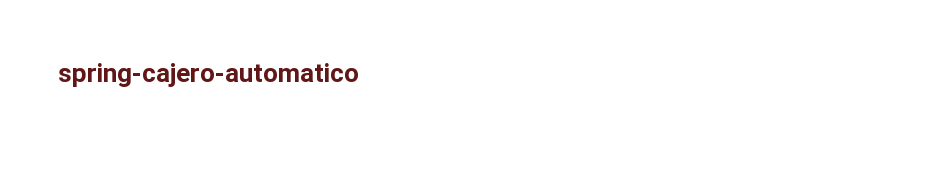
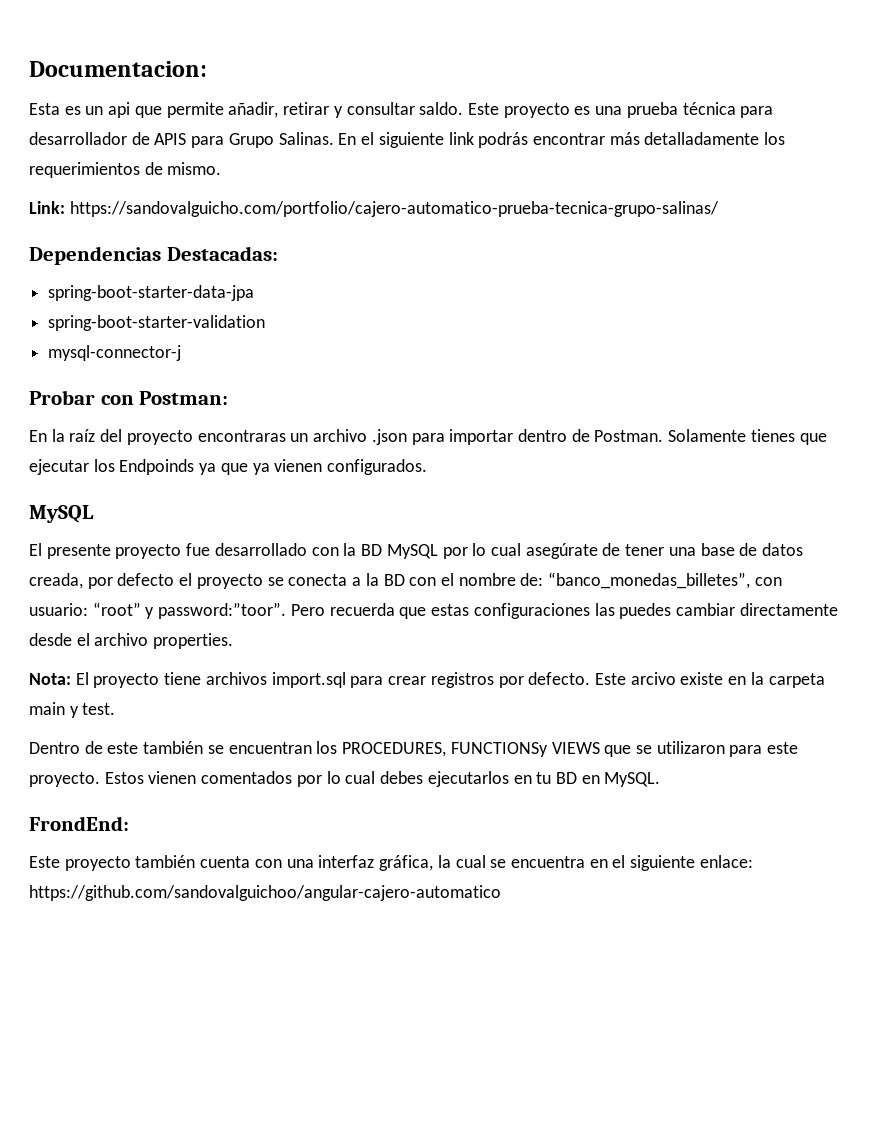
[58,63,359,87] spring-cajero-automatico -> [29,61,207,77] [29,102,774,118] [29,132,786,148] [29,162,222,178] [29,201,719,217] [29,246,278,265] [48,285,255,301] [48,315,266,331] [48,345,182,361] [29,390,229,405] [29,429,827,445] [29,459,428,475] [29,505,94,523] [29,543,804,559] [29,572,782,589] [29,602,838,619] [29,633,234,649] [29,672,825,688] [29,702,116,718] [29,741,799,757] [29,771,661,787] [29,816,129,831] [29,855,753,871] [29,885,501,901] Documentacion: // Esta es un api que permite añadir, retirar y consultar saldo. Este proyecto es una prueba técnica para desarrollador de APIS para Grupo Salinas. En el siguiente link podrás encontrar más detalladamente los requerimientos de mismo. // Link: https://sandovalguicho.com/portfolio/cajero-automatico-prueba-tecnica-grupo-salinas/ // Dependencias Destacadas: // spring-boot-starter-data-jpa // spring-boot-starter-validation // mysql-connector-j // Probar con Postman: // En la raíz del proyecto encontraras un archivo .json para importar dentro de Postman. Solamente tienes que ejecutar los Endpoinds ya que ya vienen configurados. // MySQL // El presente proyecto fue desarrollado con la BD MySQL por lo cual asegúrate de tener una base de datos creada, por defecto el proyecto se conecta a la BD con el nombre de: “banco_monedas_billetes”, con usuario: “root” y password:”toor”. Pero recuerda que estas configuraciones las puedes cambiar directamente desde el archivo properties. // Nota: El proyecto tiene archivos import.sql para crear registros por defecto. Este arcivo existe en la carpeta main y test. // Dentro de este también se encuentran los PROCEDURES, FUNCTIONSy VIEWS que se utilizaron para este proyecto. Estos vienen comentados por lo cual debes ejecutarlos en tu BD en MySQL. // FrondEnd: // Este proyecto también cuenta con una interfaz gráfica, la cual se encuentra en el siguiente enlace: https://github.com/sandovalguichoo/angular-cajero-automatico

